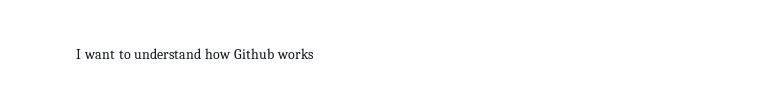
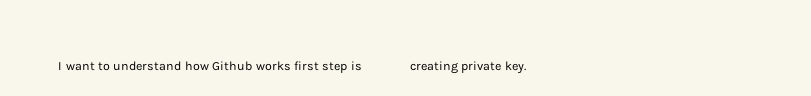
(314, 53) none -> [293,61,526,74] first step is creating private key.

